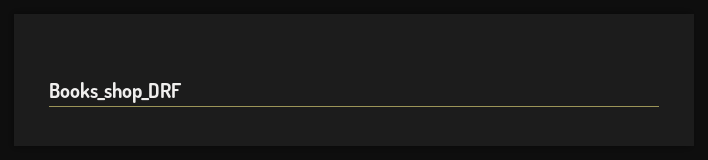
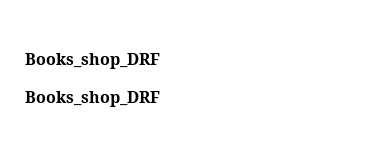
[49,82,182,103] Books_shop_DRF -> [25,53,160,69] [25,91,160,107] Books_shop_DRF // Books_shop_DRF

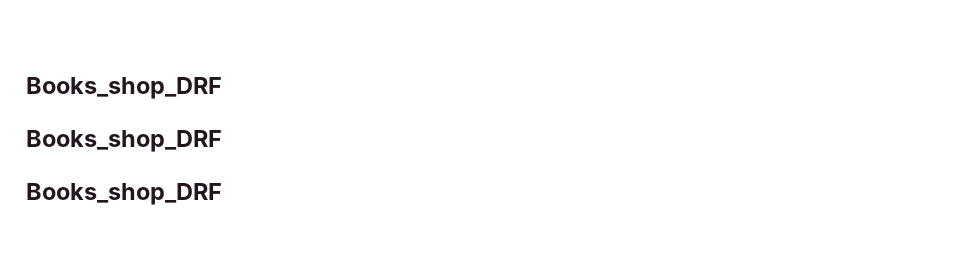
[25,53,160,69] [25,91,160,107] Books_shop_DRF // Books_shop_DRF -> [26,77,222,99] [26,130,222,152] [26,183,222,205] Books_shop_DRF // Books_shop_DRF // Books_shop_DRF

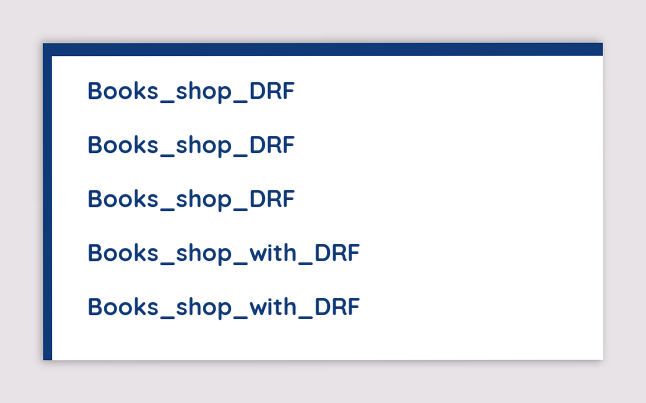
(222, 194) none -> [87,242,361,267] [87,296,361,321] // Books_shop_with_DRF // Books_shop_with_DRF

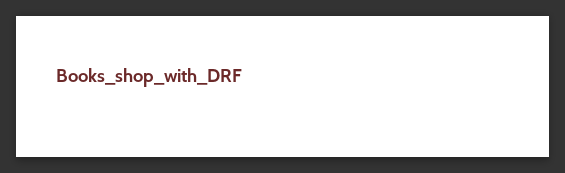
[86,81,295,105] [86,135,295,159] [86,189,296,213] [87,242,361,267] [87,296,361,321] Books_shop_DRF // Books_shop_DRF // Books_shop_DRF // Books_shop_with_DRF // Books_shop_with_DRF -> [56,68,242,87] Books_shop_with_DRF

